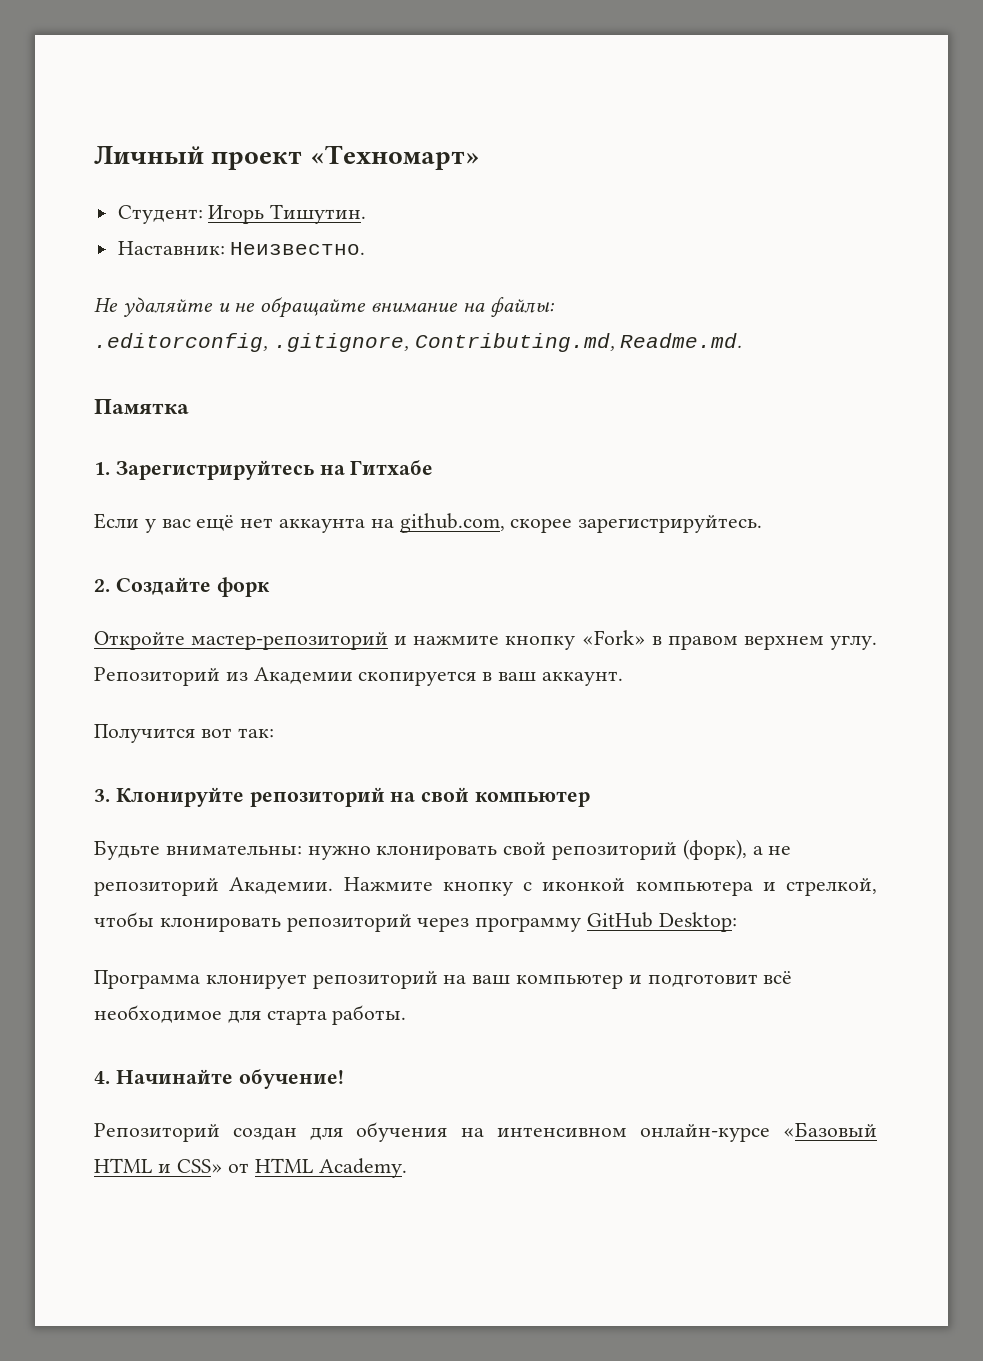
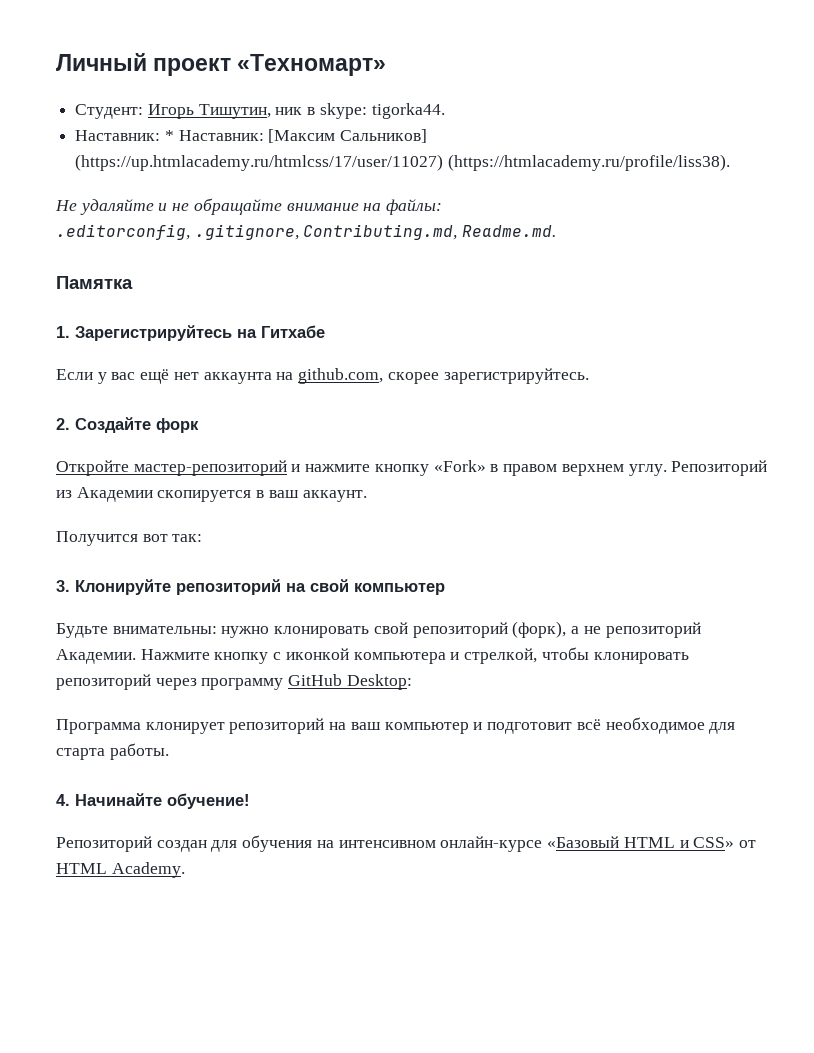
[270,204,367,224] [117,241,366,255] Тишутин. // Наставник: Неизвестно. -> [198,103,445,119] [75,129,428,143] [75,154,730,171] Тишутин, ник в skype: tigorka44. // Наставник: * Наставник: [Максим Сальников] (https://up.htmlacademy.ru/htmlcss/17/user/11027) (https://htmlacademy.ru/profile/liss38).

